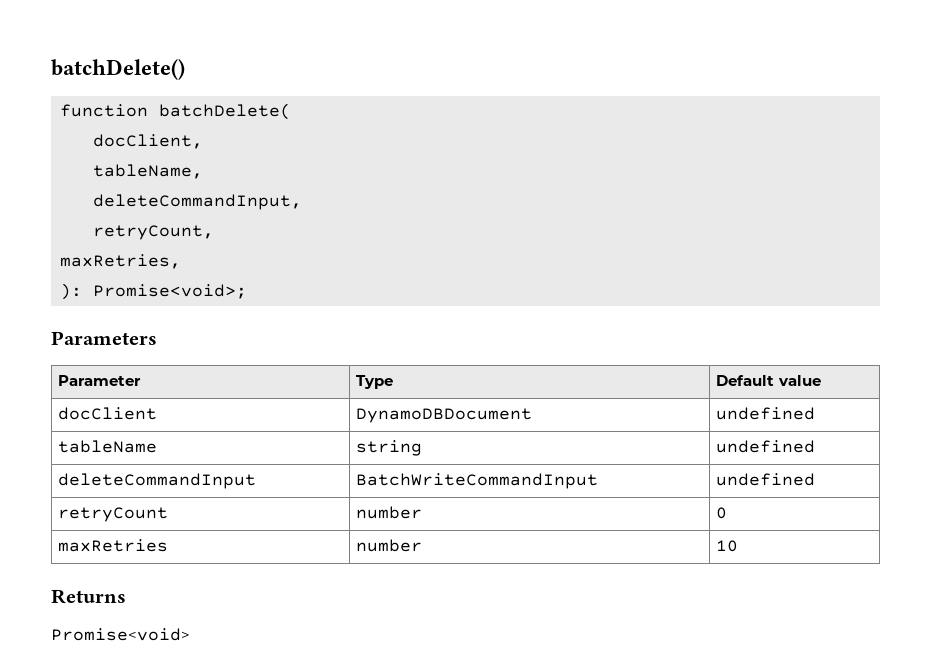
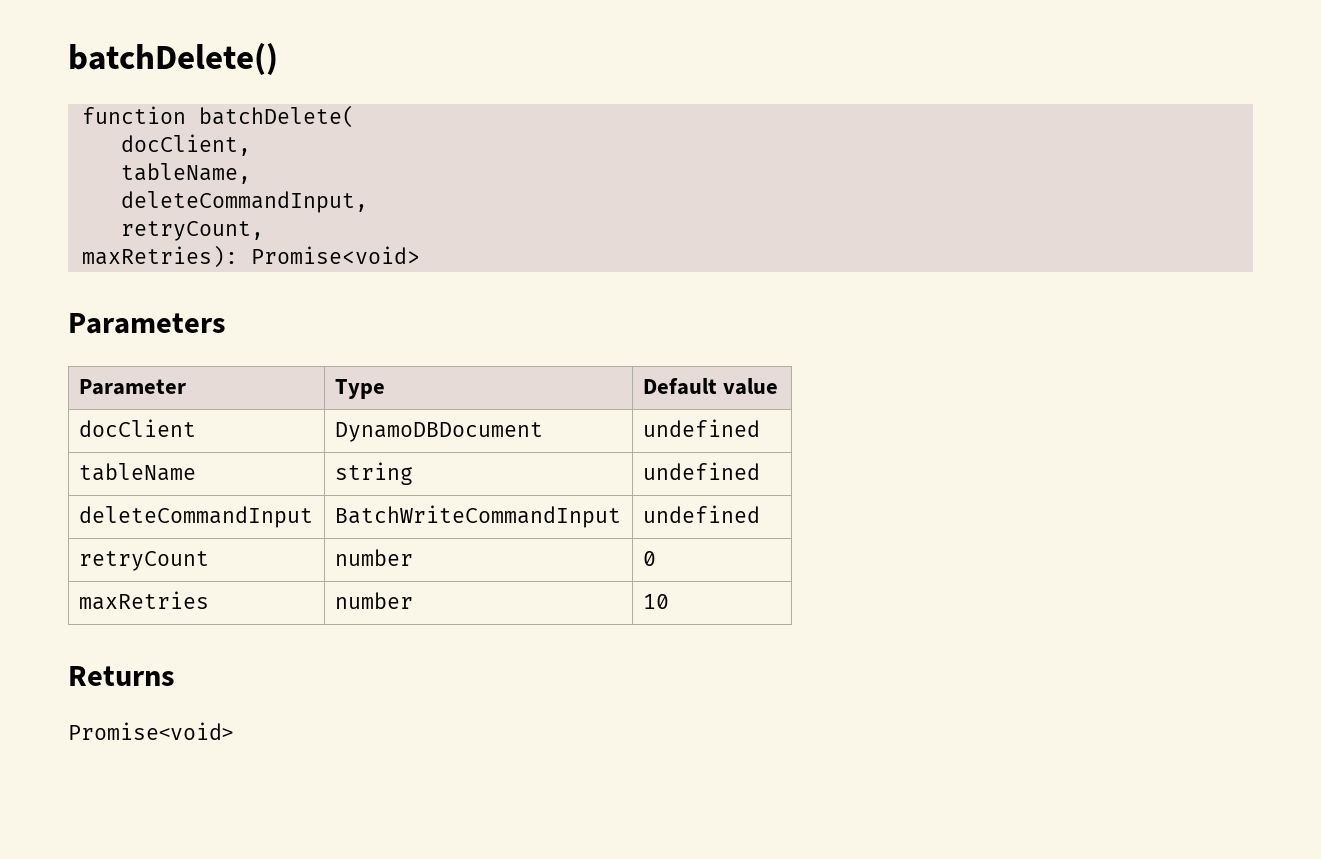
[60,254,181,269] [60,283,247,300] maxRetries, // ): Promise<void>; -> [81,245,420,268] maxRetries): Promise<void>

